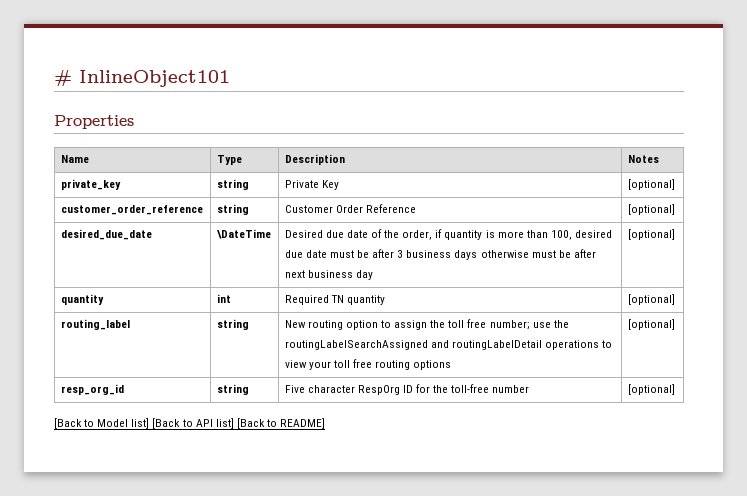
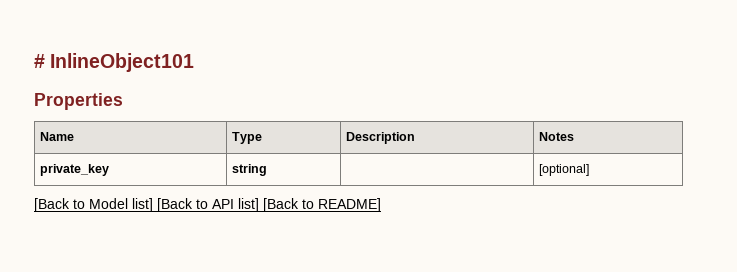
[284,180,339,190] [627,179,675,190] [60,205,203,215] [216,204,249,215] [284,204,416,213] [627,204,675,215] [60,229,152,240] [216,229,271,239] [284,229,613,240] [284,249,596,260] [284,270,373,280] [627,229,675,240] [60,294,104,305] [216,294,231,303] [284,295,385,305] [627,294,675,305] [60,319,130,330] [216,319,249,330] [284,319,569,330] [284,340,613,350] [284,359,452,370] [627,319,675,330] [60,384,124,395] [216,384,249,395] [284,384,530,395] Private Key | [optional] // customer_order_reference | string | Customer Order Reference | [optional] // desired_due_date | \DateTime | Desired due date of the order, if quantity is more than 100, desired due date must be after 3 business days otherwise must be after next business day | [optional] // quantity | int | Required TN quantity | [optional] // routing_label | string | New routing option to assign the toll free number; use the routingLabelSearchAssigned and routingLabelDetail operations to view your toll free routing options | [optional] // resp_org_id | string | Five character RespOrg ID for the toll-free number -> (268, 170) none

